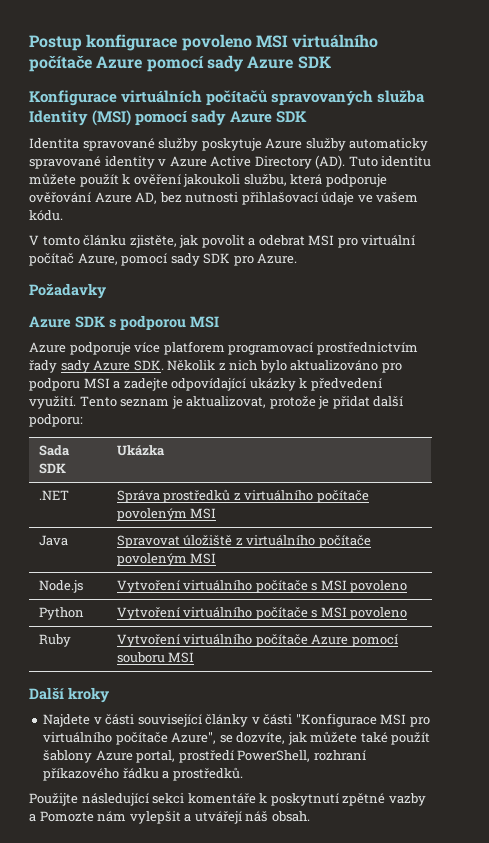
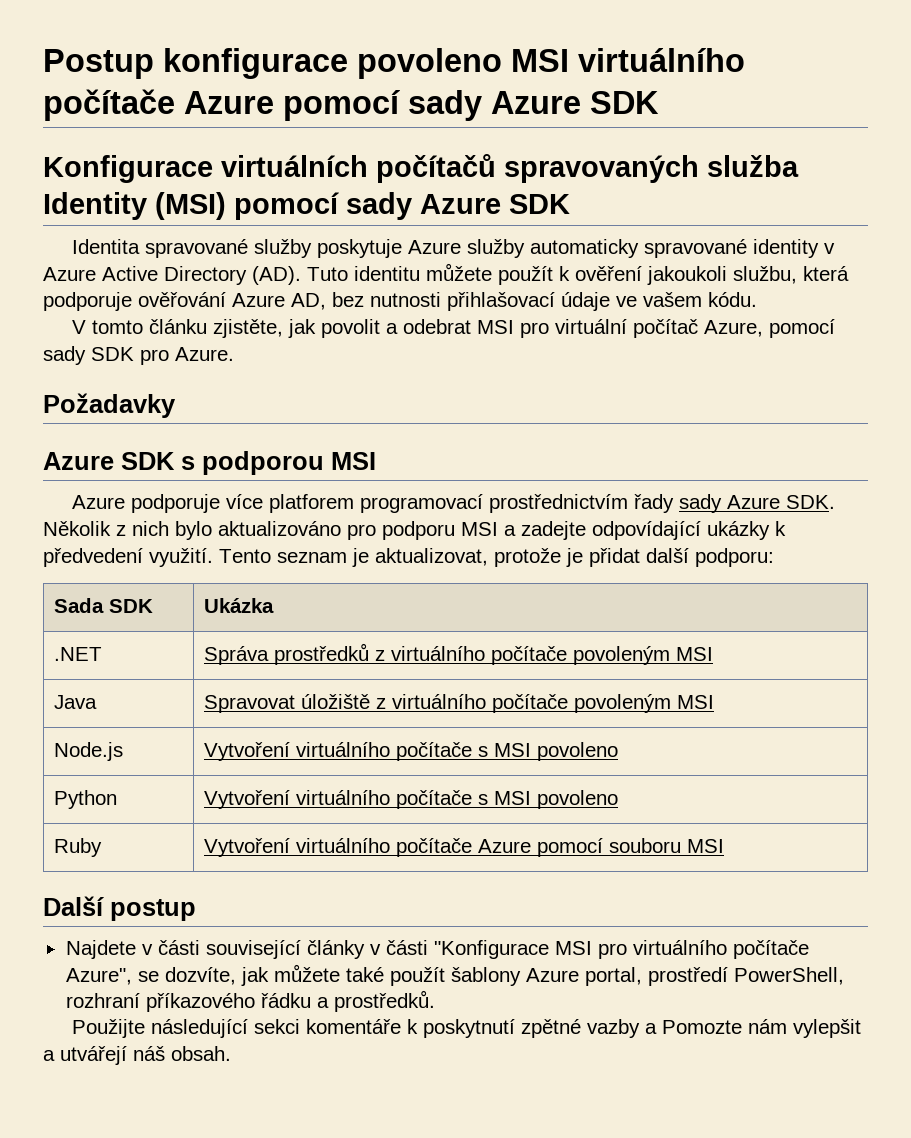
[68,687,109,703] kroky -> [110,899,196,921] postup

